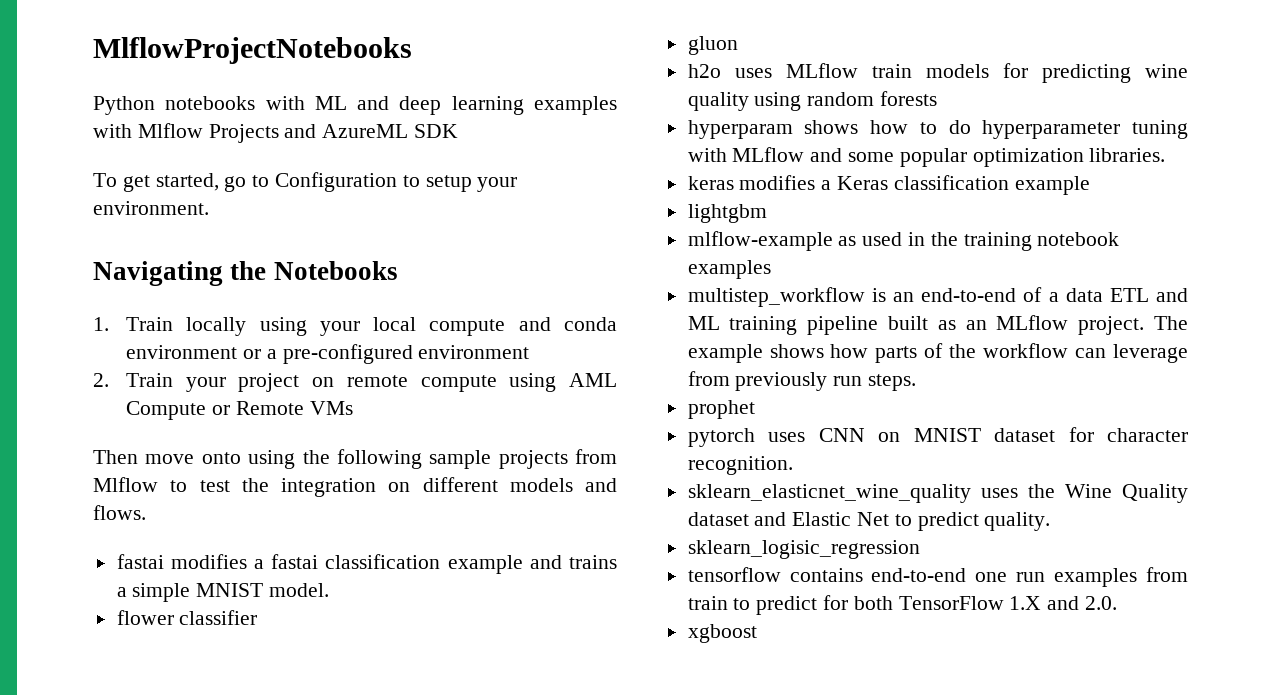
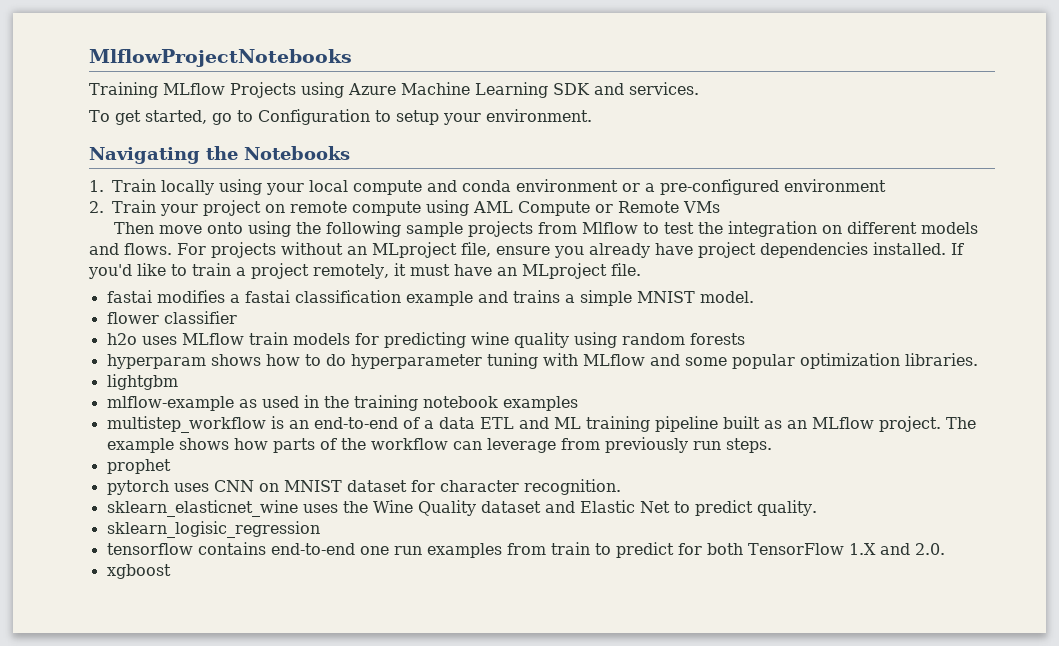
[93,96,617,115] [93,123,459,143] Python notebooks with ML and deep learning examples with Mlflow Projects and AzureML SDK -> [89,82,699,98] Training MLflow Projects using Azure Machine Learning SDK and services.
(146, 512) none -> [177,242,964,258] [88,263,641,279] For projects without an MLproject file, ensure you already have project dependencies installed. If you'd like to train a project remotely, it must have an MLproject file.
[687,36,738,55] // gluon -> (237, 317) none
[687,175,1090,195] // keras modifies a Keras classification example -> (978, 359) none
[687,484,971,503] sklearn_elasticnet_wine_quality -> [106,500,298,517] sklearn_elasticnet_wine

